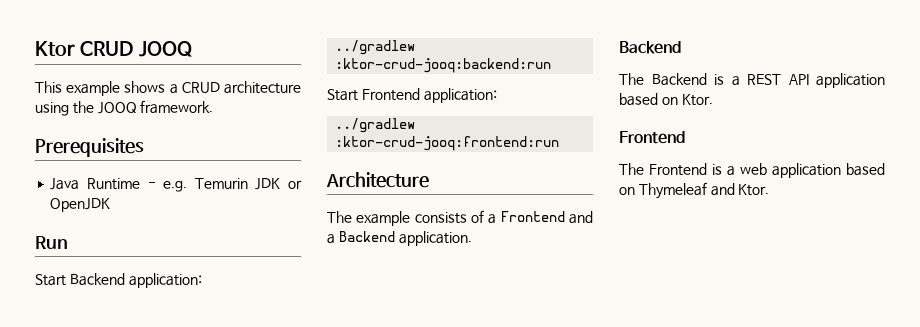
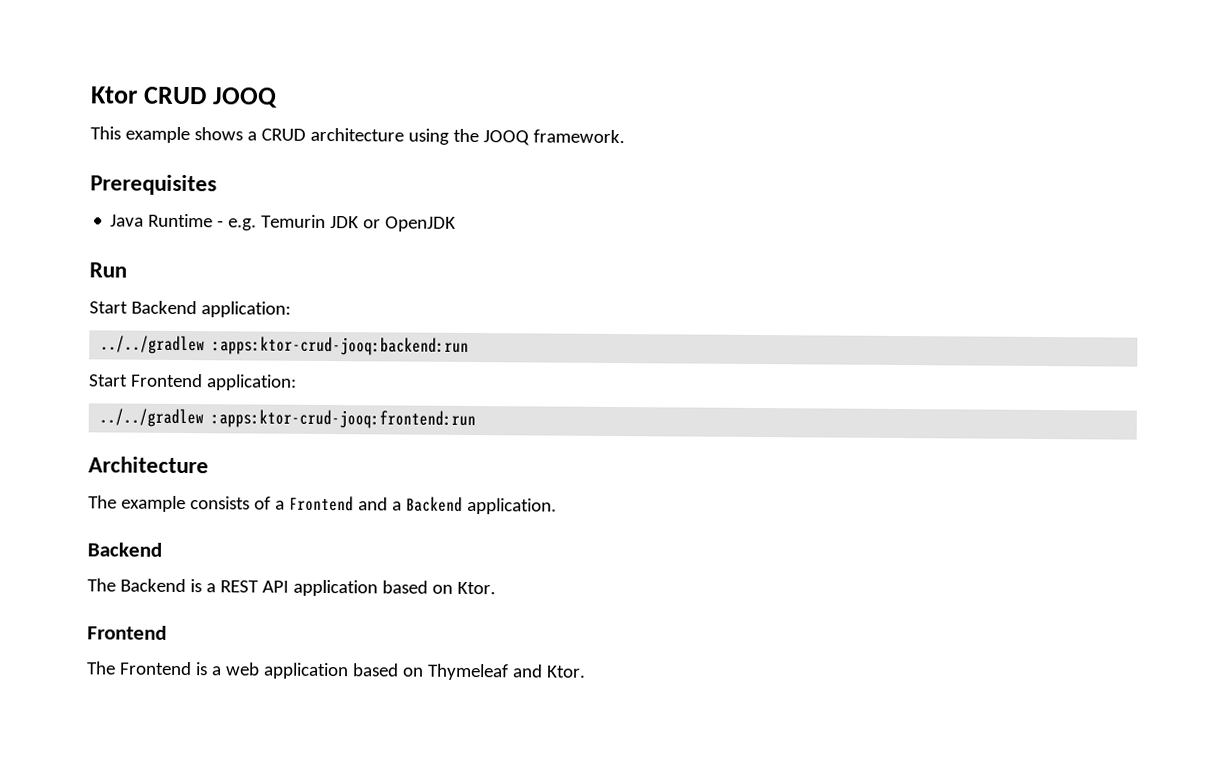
[335,40,416,55] [335,58,552,73] ../gradlew :ktor-crud-jooq:backend:run -> [100,335,470,356] ../../gradlew :apps:ktor-crud-jooq:backend:run
[335,118,416,133] [335,136,560,151] ../gradlew :ktor-crud-jooq:frontend:run -> [99,408,477,430] ../../gradlew :apps:ktor-crud-jooq:frontend:run

